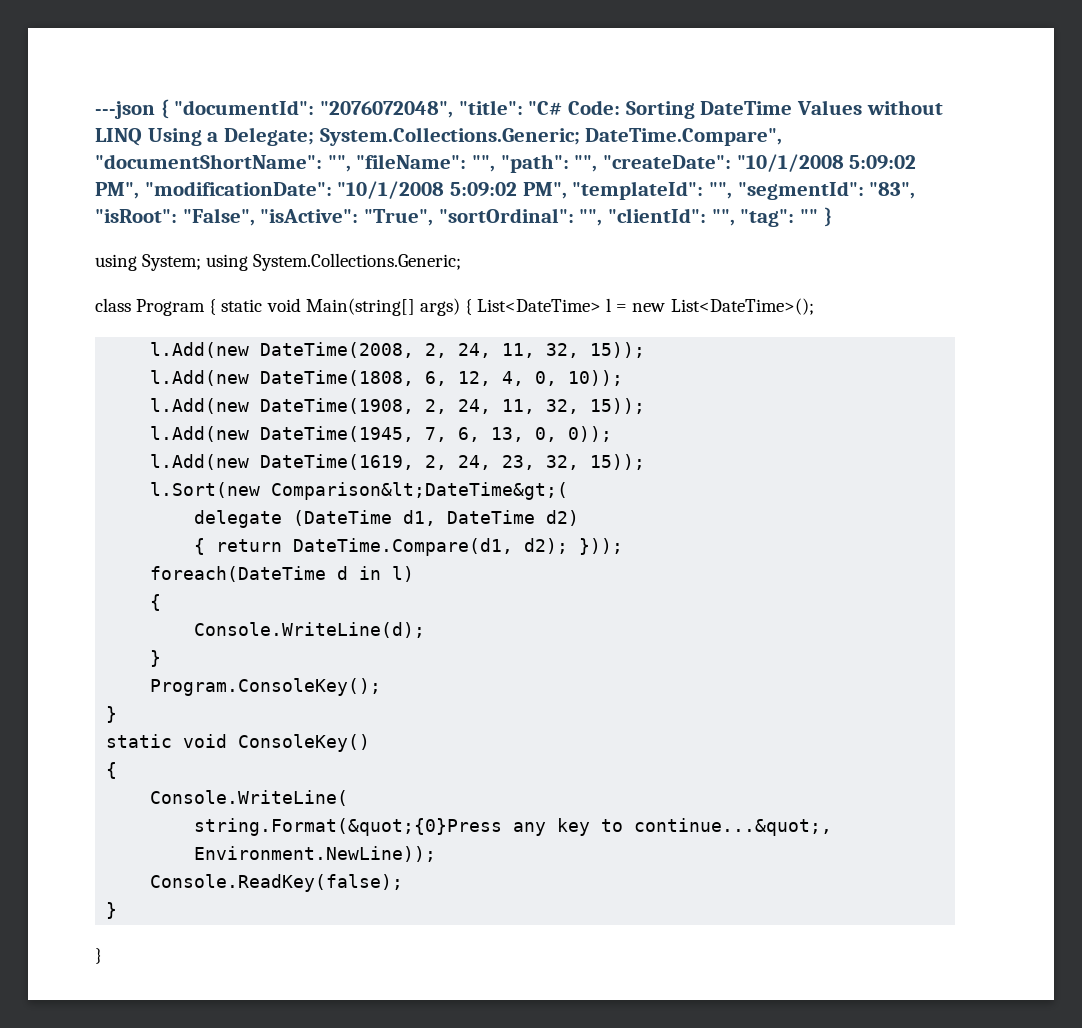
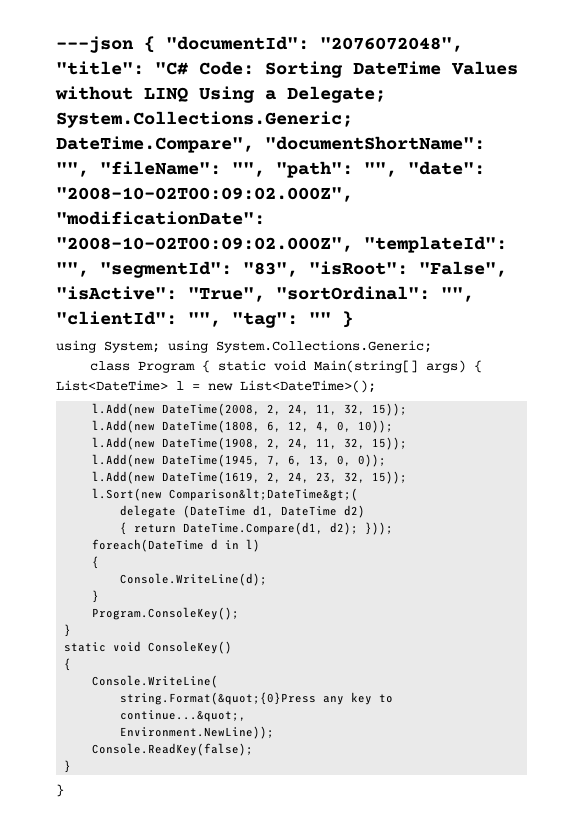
[603,154,917,172] [95,181,567,199] "createDate": "10/1/2008 5:09:02 PM", "modificationDate": "10/1/2008 5:09:02 PM", -> [408,161,485,175] [56,187,353,202] [56,211,265,225] [56,237,353,252] "date": "2008-10-02T00:09:02.000Z", "modificationDate": "2008-10-02T00:09:02.000Z",

